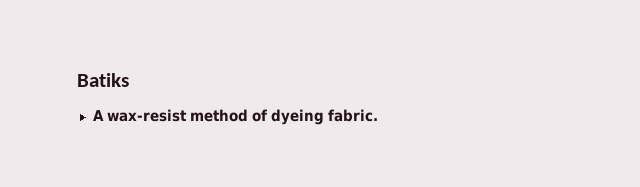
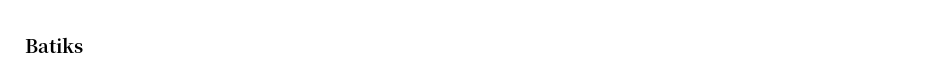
[92,109,378,125] // A wax-resist method of dyeing fabric. -> (83, 45) none

